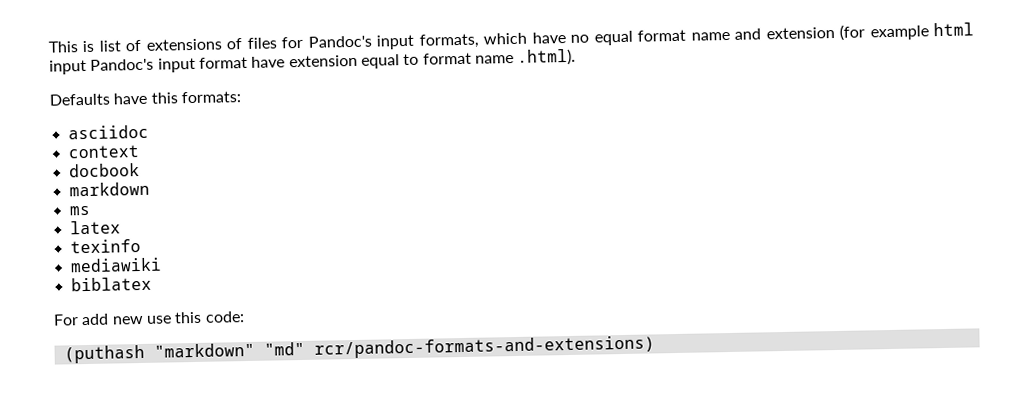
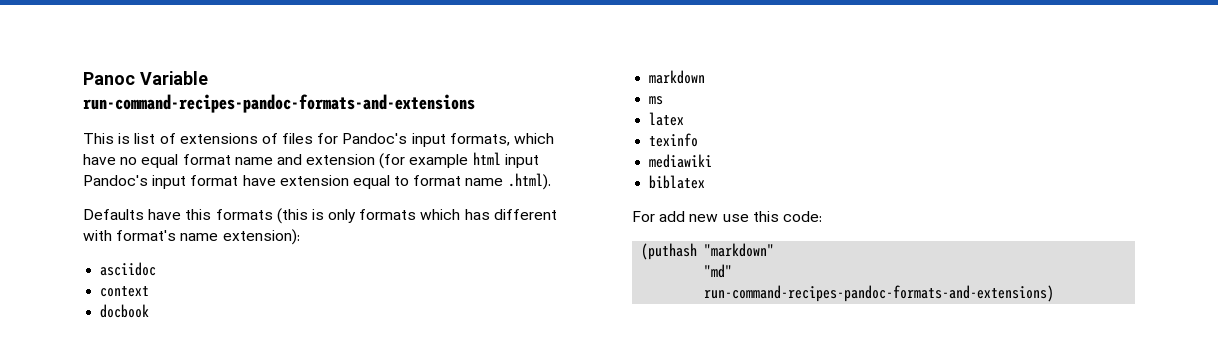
(48, 47) none -> [83,71,208,85] [83,94,475,113] Panoc Variable run-command-recipes-pandoc-formats-and-extensions //
[180,91,241,104] formats: -> [215,208,557,224] [83,229,300,245] formats (this is only formats which has different with format's name extension):
(255, 350) none -> (775, 250) //
[313,335,655,359] rcr/pandoc-formats-and-extensions) -> [704,285,1055,302] // run-command-recipes-pandoc-formats-and-extensions)

